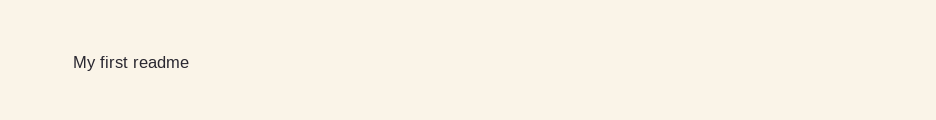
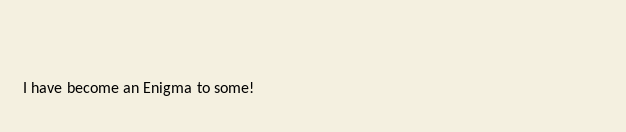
[73,56,189,71] My first readme -> [23,82,254,96] I have become an Enigma to some!

